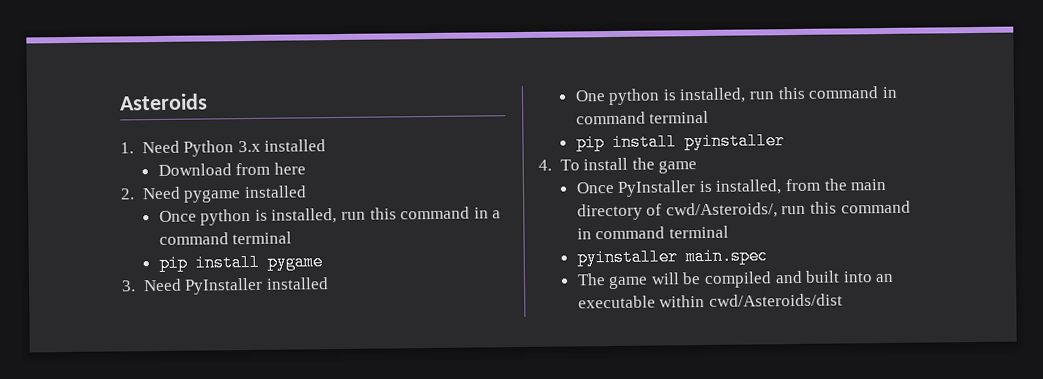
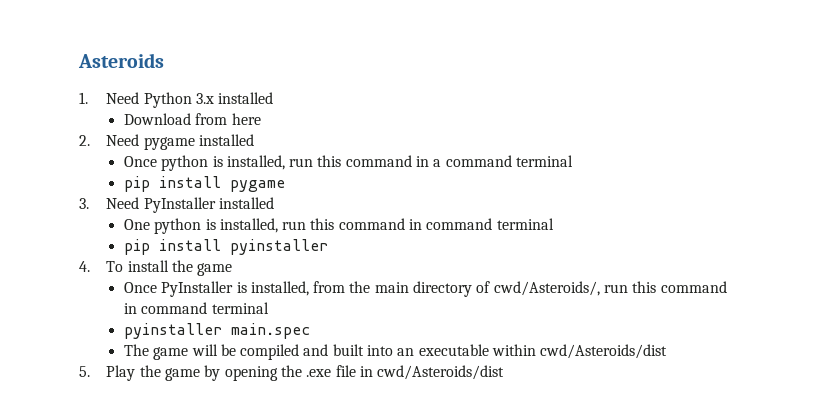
(843, 300) none -> [79,365,505,381] // 5. Play the game by opening the .exe file in cwd/Asteroids/dist

